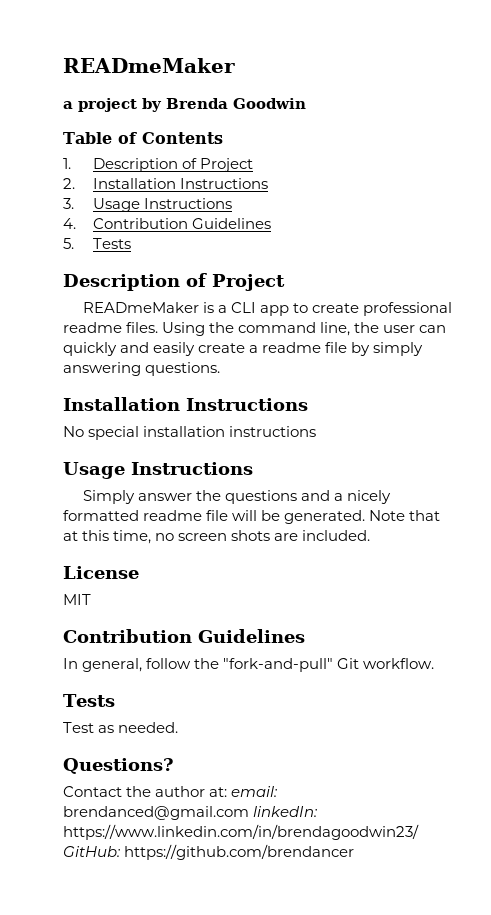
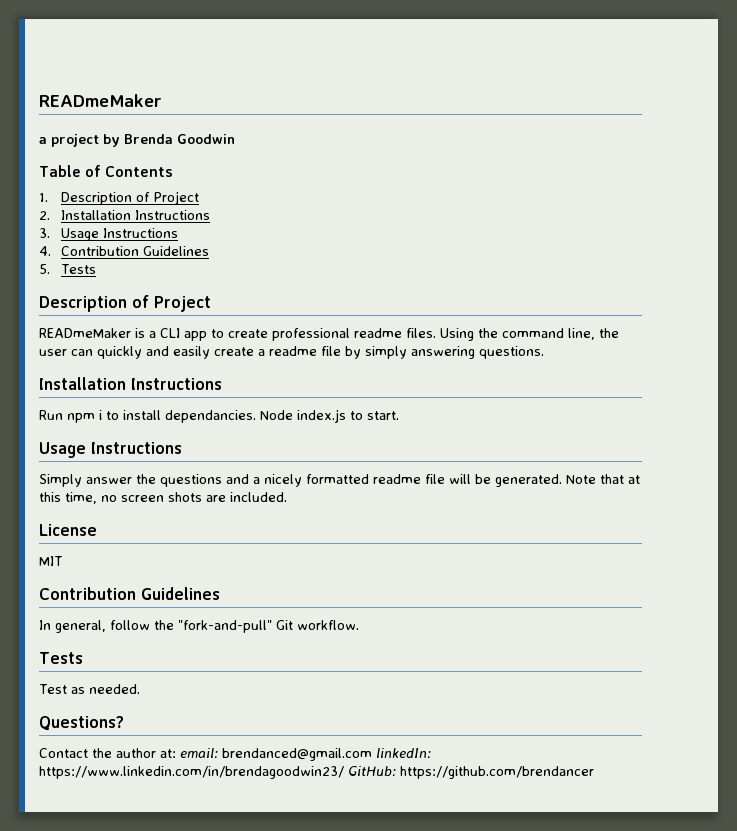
[63,426,317,440] No special installation instructions -> [39,409,399,423] Run npm i to install dependancies. Node index.js to start.

